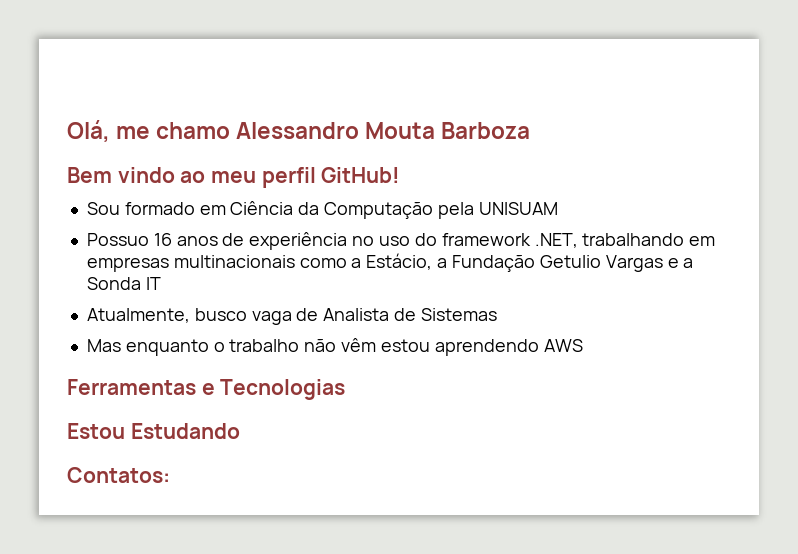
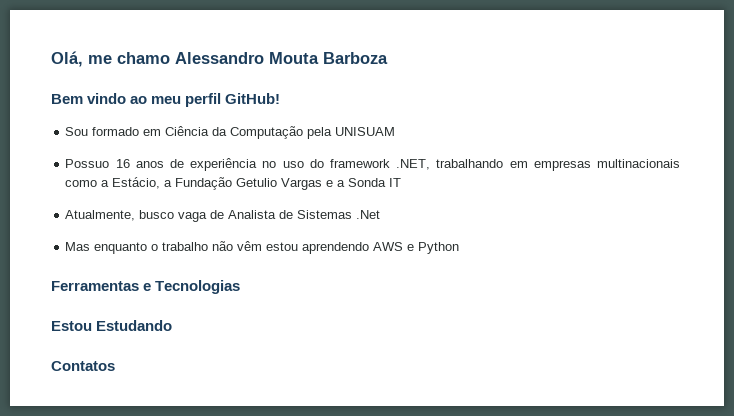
(497, 314) none -> [356,210,381,219] .Net
(583, 345) none -> [407,242,460,254] e Python
[67,467,170,483] Contatos: -> [51,361,115,371] Contatos

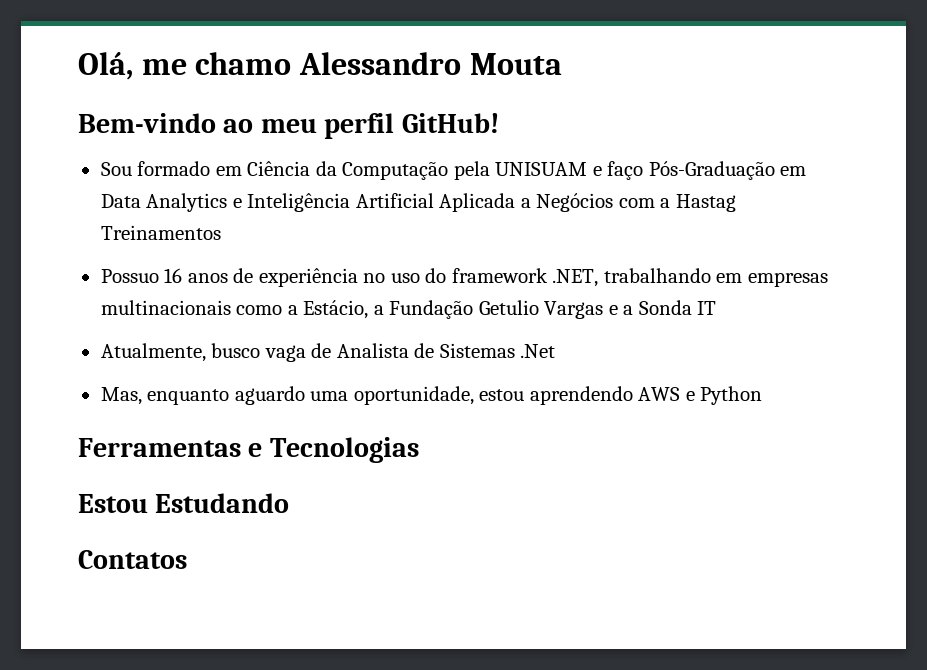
[323,52,388,64] [51,93,127,104] Barboza // Bem vindo -> [78,113,216,133] // Bem-vindo
(396, 131) none -> [592,161,807,180] [100,193,736,212] [100,225,221,240] e faço Pós-Graduação em Data Analytics e Inteligência Artificial Aplicada a Negócios com a Hastag Treinamentos
[65,241,263,254] Mas enquanto o trabalho não vêm -> [100,386,474,405] Mas, enquanto aguardo uma oportunidade,

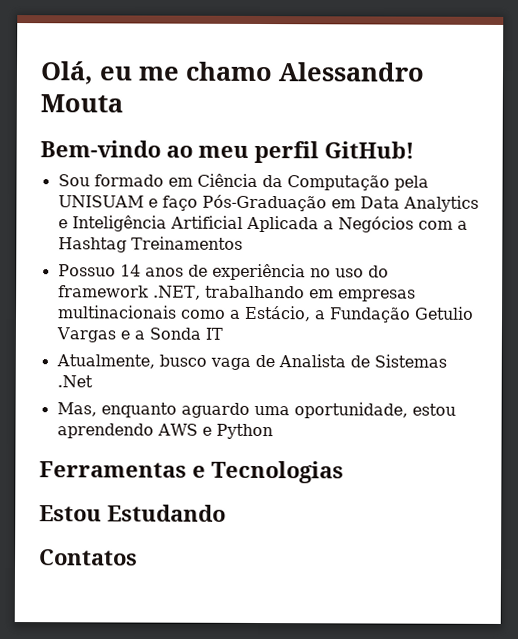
(133, 66) none -> [99,66,133,81] eu
[675,194,736,212] Hastag -> [57,237,127,253] Hashtag
[164,268,183,283] 16 -> [119,264,141,277] 14

